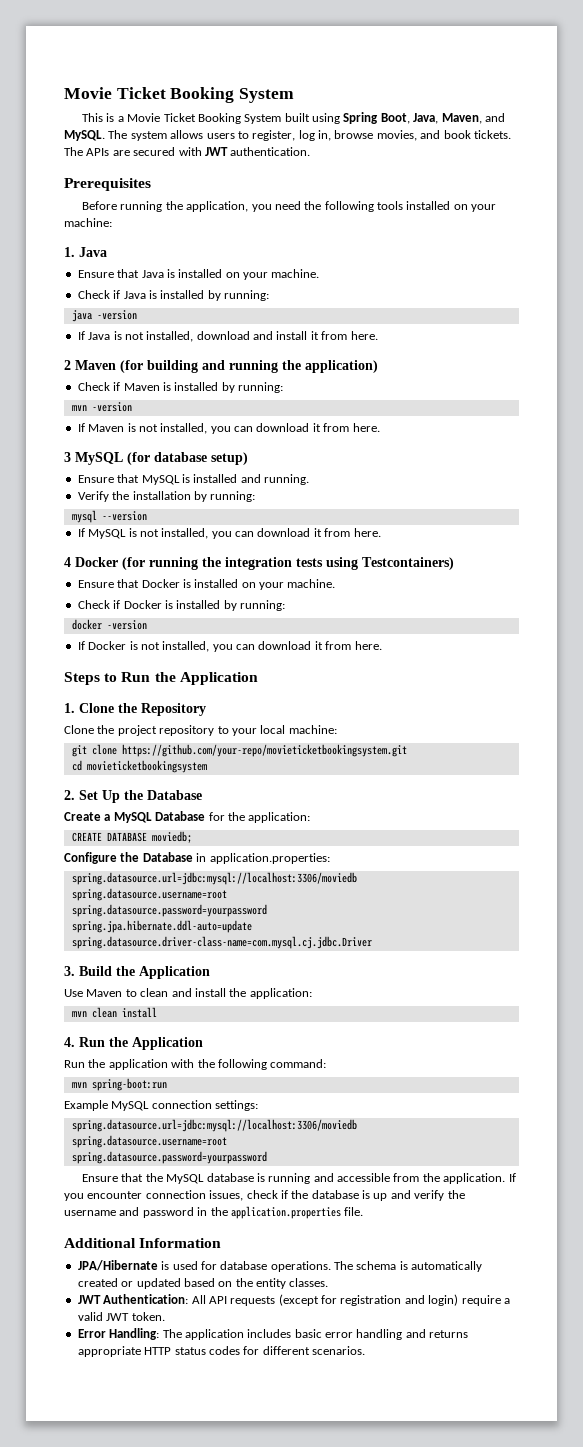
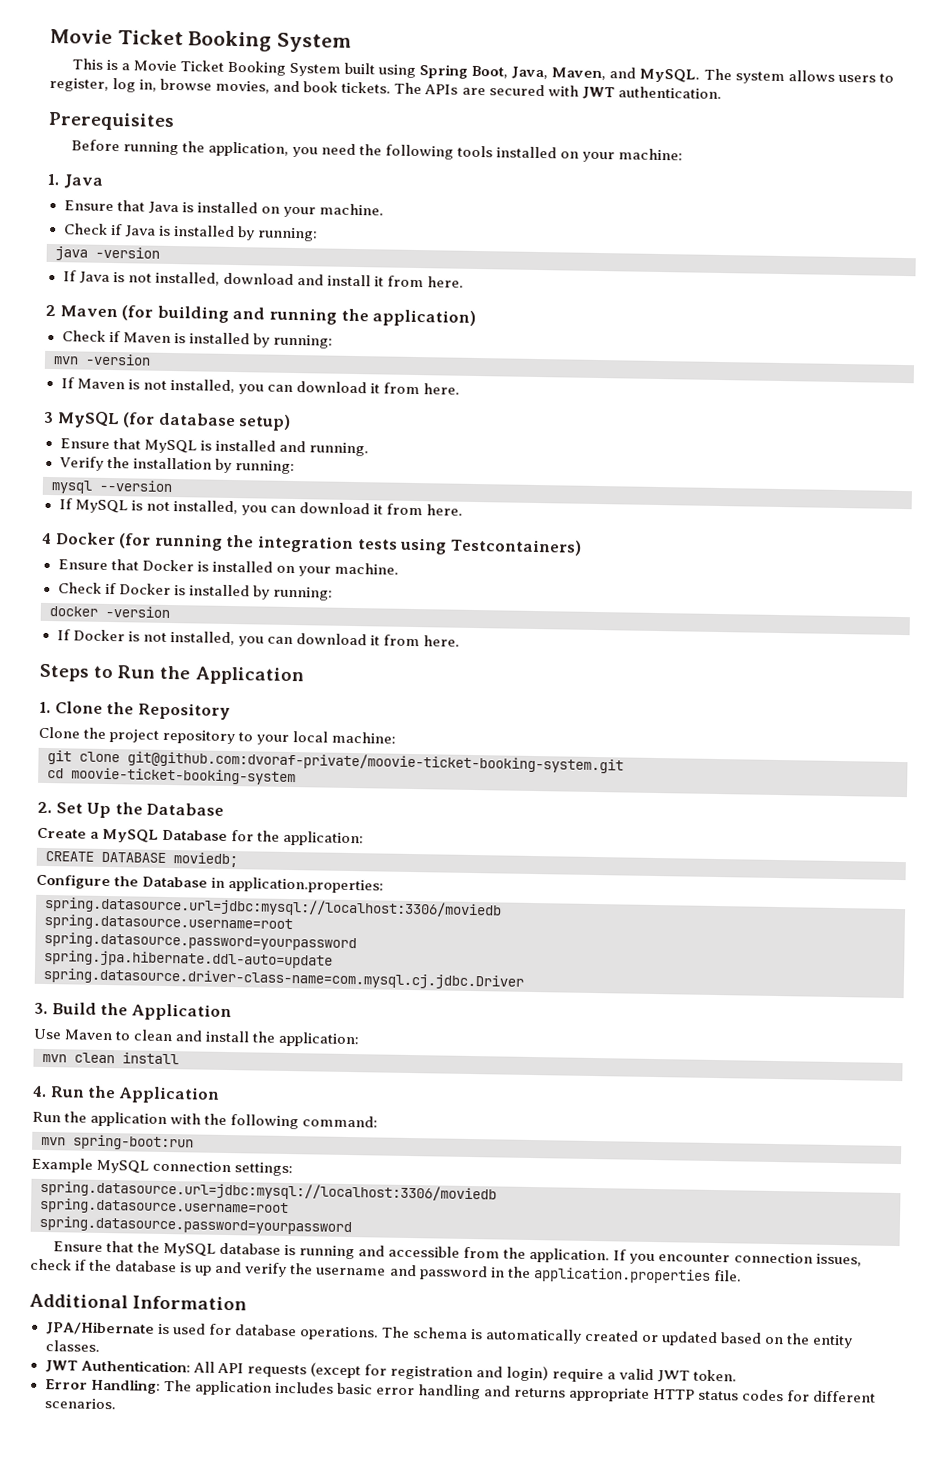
[121,744,407,757] https://github.com/your-repo/movieticketbookingsystem.git -> [127,750,624,774] git@github.com:dvoraf-private/moovie-ticket-booking-system.git
[86,760,207,773] movieticketbookingsystem -> [71,767,296,786] moovie-ticket-booking-system

